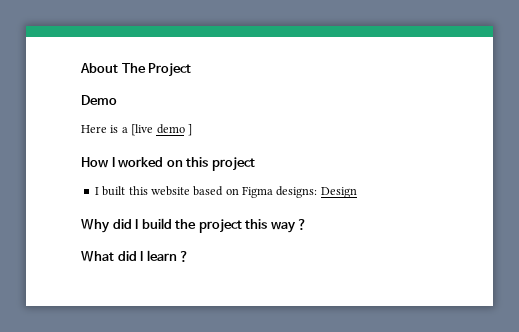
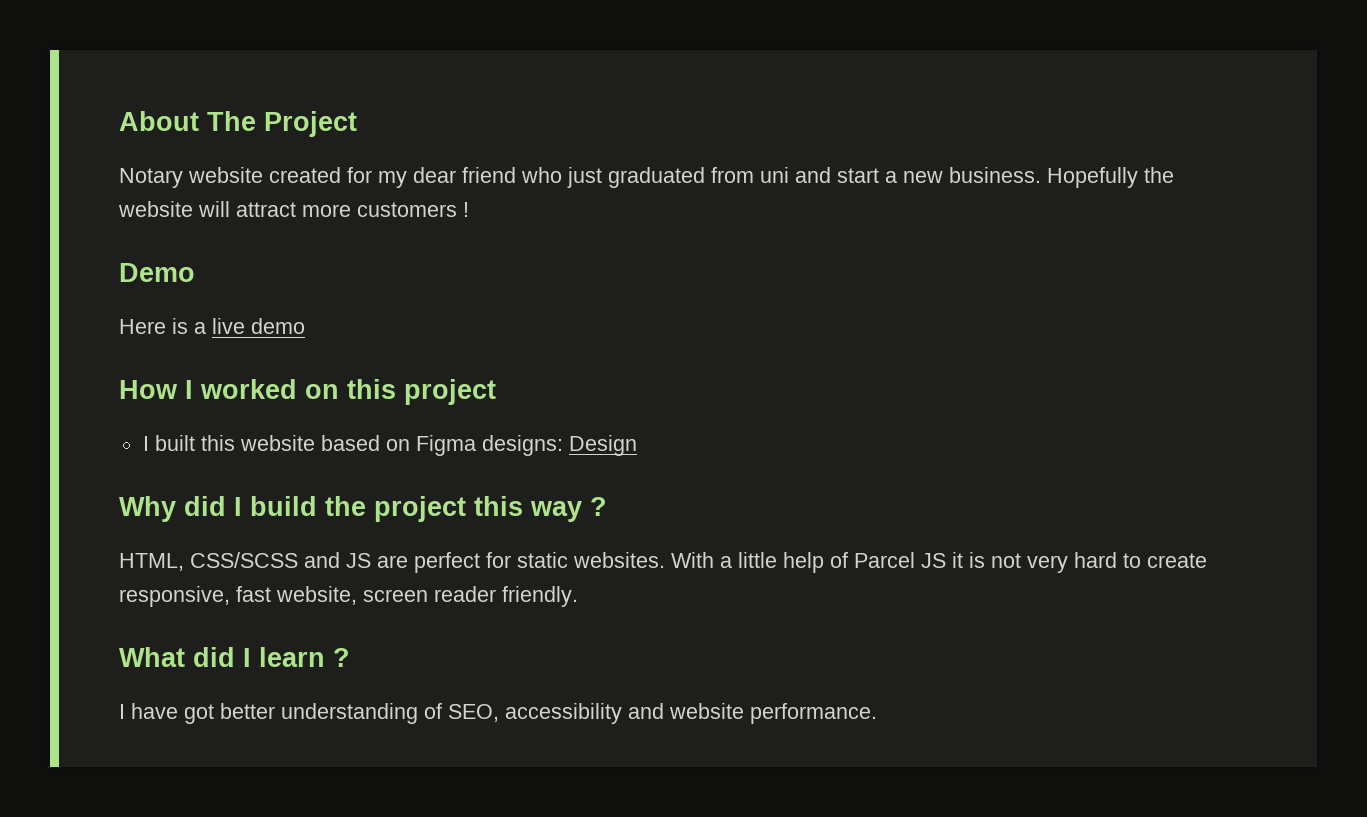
(192, 70) none -> [119,167,1174,188] [118,201,469,217] // Notary website created for my dear friend who just graduated from uni and start a new business. Hopefully the website will attract more customers !
[131,124,154,136] [live -> [212,318,245,334] live
[187,124,192,136] ] -> (305, 326) none
(308, 224) none -> [119,552,1207,573] [119,586,578,607] // HTML, CSS/SCSS and JS are perfect for static websites. With a little help of Parcel JS it is not very hard to create responsive, fast website, screen reader friendly.
(190, 256) none -> [119,703,877,724] // I have got better understanding of SEO, accessibility and website performance.

